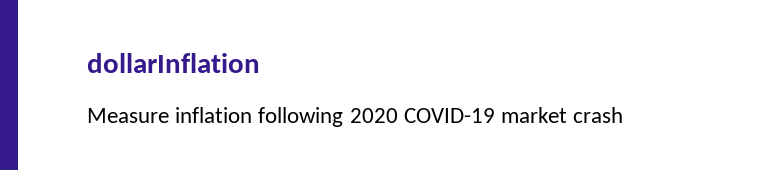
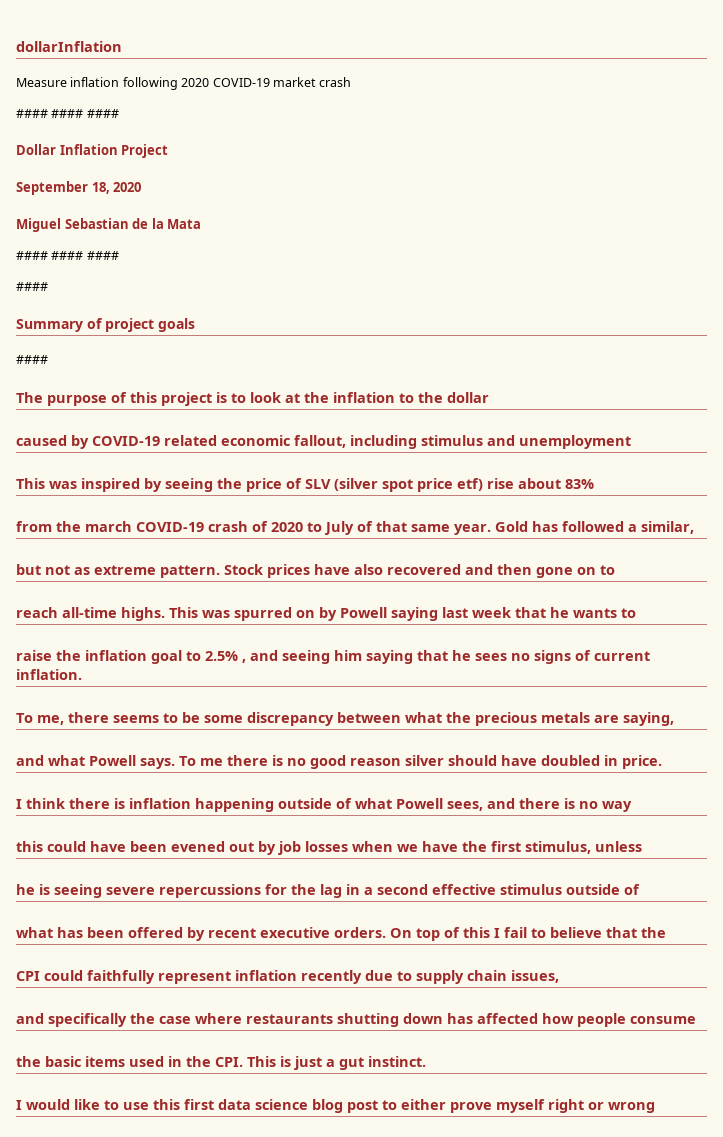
(624, 115) none -> [16,109,119,118] [16,144,169,158] [16,181,142,195] [16,218,202,232] [16,251,119,260] [16,282,48,291] [16,318,195,332] [16,355,48,364] [16,392,489,406] [16,435,631,449] [16,478,594,492] [16,521,694,535] [16,564,615,578] [16,607,636,621] [16,650,650,664] [16,669,82,680] [16,712,674,726] [16,755,662,769] [16,798,632,812] [16,841,642,855] [16,884,640,898] [16,927,666,941] [16,970,559,984] [16,1013,696,1027] [16,1056,426,1070] [16,1099,655,1113] // #### #### #### // Dollar Inflation Project // September 18, 2020 // Miguel Sebastian de la Mata // #### #### #### // #### // Summary of project goals // #### // The purpose of this project is to look at the inflation to the dollar // caused by COVID-19 related economic fallout, including stimulus and unemployment // This was inspired by seeing the price of SLV (silver spot price etf) rise about 83% // from the march COVID-19 crash of 2020 to July of that same year. Gold has followed a similar, // but not as extreme pattern. Stock prices have also recovered and then gone on to // reach all-time highs. This was spurred on by Powell saying last week that he wants to // raise the inflation goal to 2.5% , and seeing him saying that he sees no signs of current inflation. // To me, there seems to be some discrepancy between what the precious metals are saying, // and what Powell says. To me there is no good reason silver should have doubled in price. // I think there is inflation happening outside of what Powell sees, and there is no way // this could have been evened out by job losses when we have the first stimulus, unless // he is seeing severe repercussions for the lag in a second effective stimulus outside of // what has been offered by recent executive orders. On top of this I fail to believe that the // CPI could faithfully represent inflation recently due to supply chain issues, // and specifically the case where restaurants shutting down has affected how people consume // the basic items used in the CPI. This is just a gut instinct. // I would like to use this first data science blog post to either prove myself right or wrong

